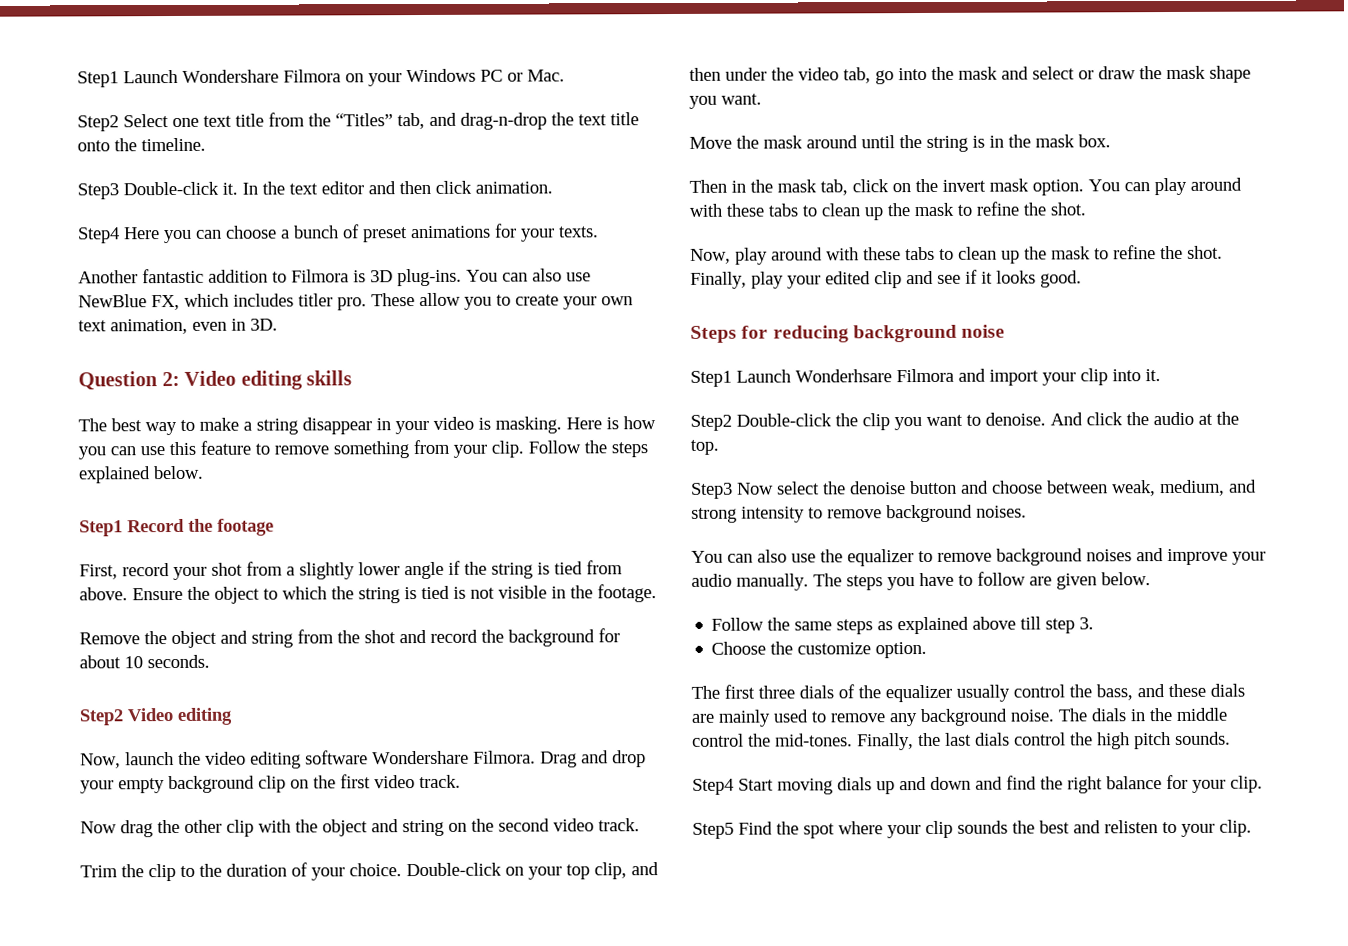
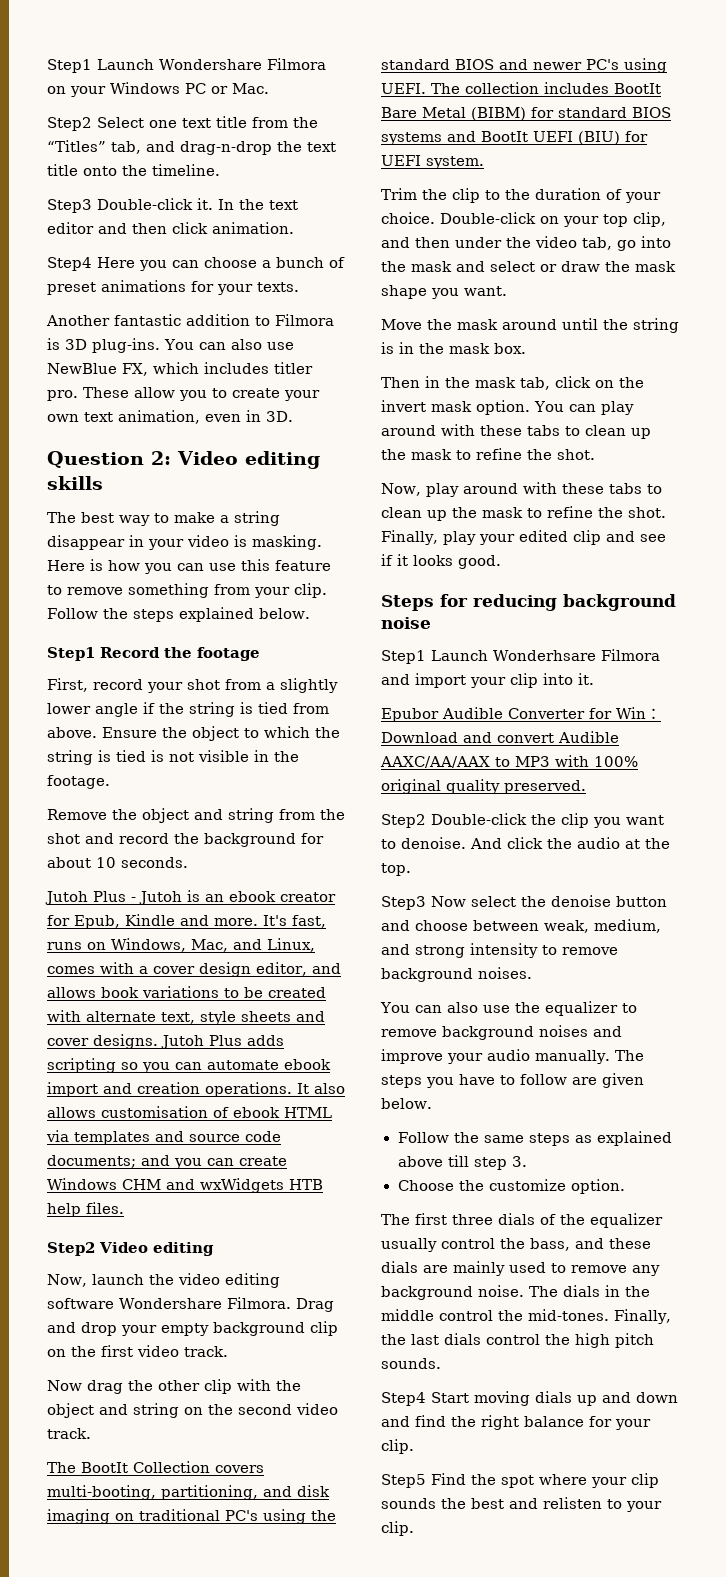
(210, 661) none -> [45,890,336,905] [47,914,326,929] [47,938,315,952] [47,962,341,977] [47,986,326,998] [47,1010,325,1025] [47,1034,284,1049] [47,1058,331,1073] [47,1082,345,1097] [47,1106,332,1118] [46,1130,281,1145] [47,1155,287,1169] [47,1178,323,1193] [47,1202,124,1217] // Jutoh Plus - Jutoh is an ebook creator for Epub, Kindle and more. It's fast, runs on Windows, Mac, and Linux, comes with a cover design editor, and allows book variations to be created with alternate text, style sheets and cover designs. Jutoh Plus adds scripting so you can automate ebook import and creation operations. It also allows customisation of ebook HTML via templates and source code documents; and you can create Windows CHM and wxWidgets HTB help files.
(640, 825) none -> [47,1461,264,1473] [47,1485,330,1500] [47,1509,336,1524] [381,58,667,73] [381,82,661,94] [381,107,671,121] [381,131,648,145] [381,155,484,169] // The BootIt Collection covers multi-booting, partitioning, and disk imaging on traditional PC's using the standard BIOS and newer PC's using UEFI. The collection includes BootIt Bare Metal (BIBM) for standard BIOS systems and BootIt UEFI (BIU) for UEFI system.
(1161, 375) none -> [381,707,661,722] [381,731,619,743] [380,755,638,768] [381,779,586,794] // Epubor Audible Converter for Win：Download and convert Audible AAXC/AA/AAX to MP3 with 100% original quality preserved.

